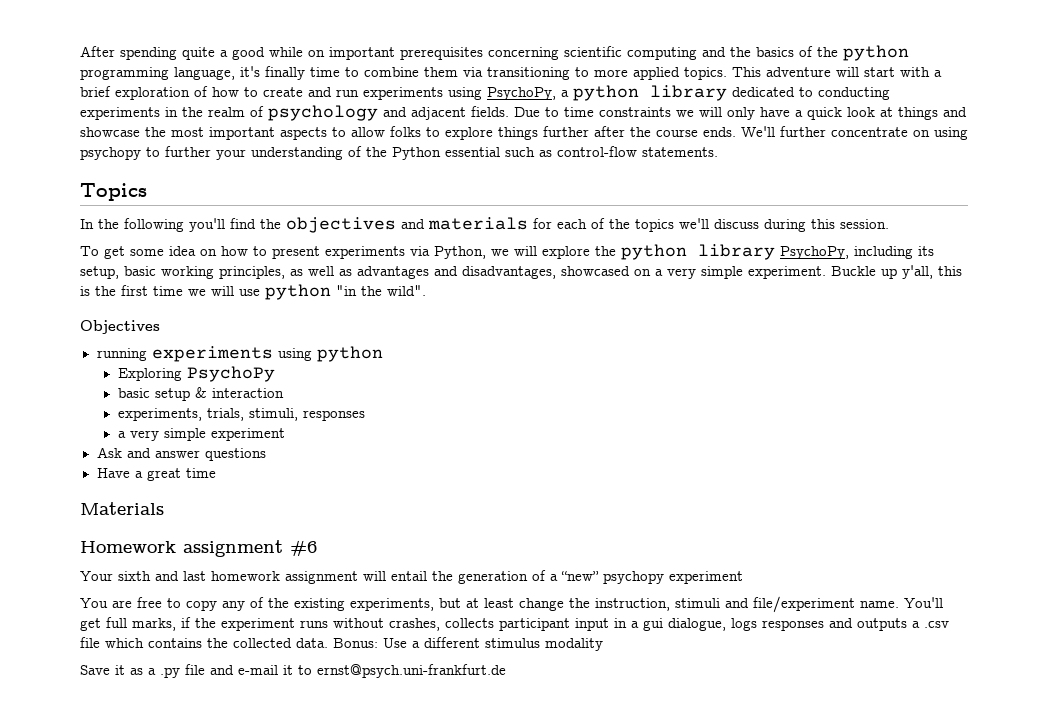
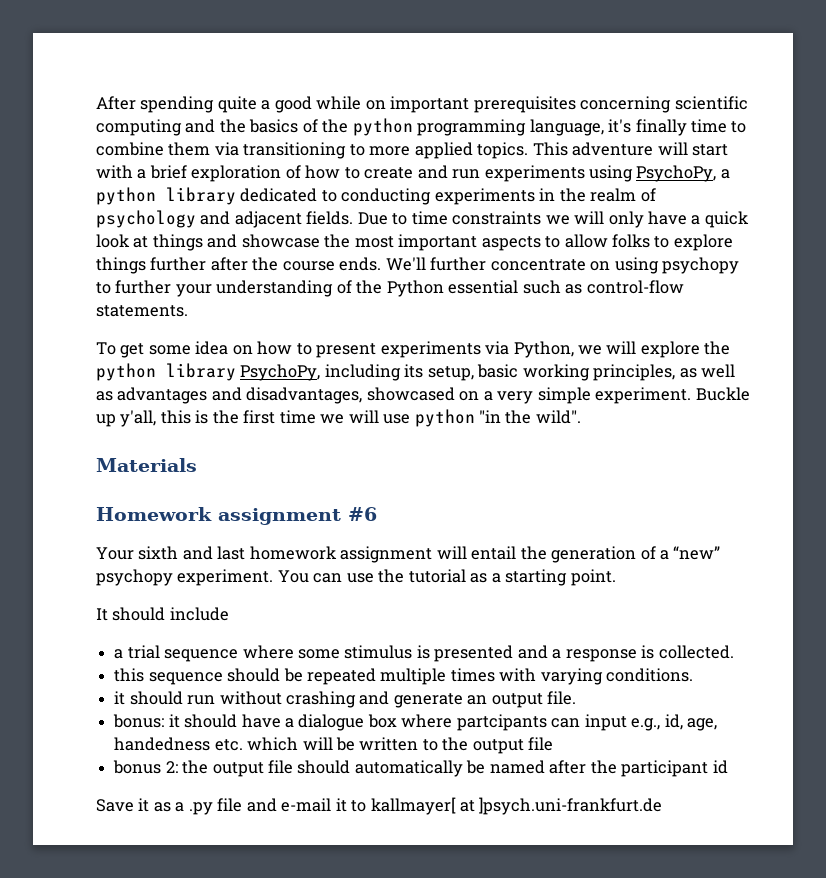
[80,183,147,201] [80,217,889,233] // Topics // In the following you'll find the objectives and materials for each of the topics we'll discuss during this session. -> (188, 311) none
[80,320,160,334] [96,346,383,362] [117,366,275,382] [117,387,284,401] [117,408,365,421] [117,428,285,441] [96,447,266,461] [96,468,216,481] // Objectives // running experiments using python // Exploring PsychoPy // basic setup & interaction // experiments, trials, stimuli, responses // a very simple experiment // Ask and answer questions // Have a great time -> (581, 417) none
[669,571,743,584] [80,596,943,613] [80,617,949,631] [80,637,603,651] experiment // You are free to copy any of the existing experiments, but at least change the instruction, stimuli and file/experiment name. You'll get full marks, if the experiment runs without crashes, collects participant input in a gui dialogue, logs responses and outputs a .csv file which contains the collected data. Bonus: Use a different stimulus modality -> [177,569,616,586] [96,607,229,621] [114,645,734,662] [114,668,694,685] [114,691,577,708] [113,714,718,731] [114,737,554,754] [113,760,728,777] experiment. You can use the tutorial as a starting point. // It should include // a trial sequence where some stimulus is presented and a response is collected. // this sequence should be repeated multiple times with varying conditions. // it should run without crashing and generate an output file. // bonus: it should have a dialogue box where partcipants can input e.g., id, age, handedness etc. which will be written to the output file // bonus 2: the output file should automatically be named after the participant id
[317,664,506,678] ernst@psych.uni-frankfurt.de -> [370,797,663,815] kallmayer[ at ]psych.uni-frankfurt.de

